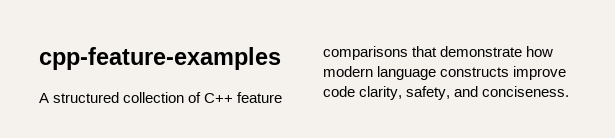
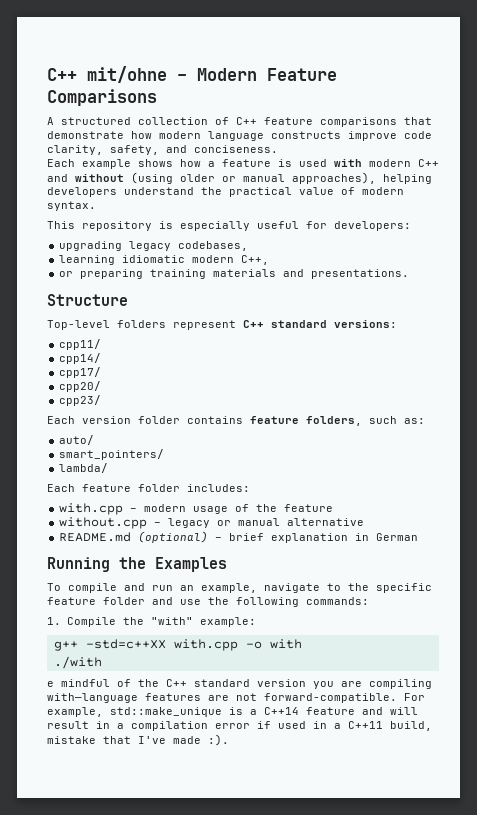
[39,47,281,70] cpp-feature-examples -> [47,66,337,83] [47,89,157,106] C++ mit/ohne – Modern Feature Comparisons
(570, 91) none -> [47,159,439,169] [47,172,432,184] [47,187,404,197] [47,201,96,211] [47,221,411,231] [59,241,249,251] [59,255,270,265] [59,269,410,279] [47,294,128,306] [47,320,397,330] [59,339,102,350] [59,353,102,364] [59,367,102,378] [59,381,102,392] [59,395,102,406] [47,416,425,426] [59,435,95,445] [59,449,165,460] [59,463,109,473] [47,484,250,492] [59,503,334,515] [59,517,365,529] [59,531,419,543] [47,557,227,572] [47,583,432,593] [47,597,369,607] [47,617,256,627] [53,639,302,651] [53,656,102,669] [47,679,432,689] [47,693,425,703] [47,707,418,717] [47,721,432,731] [47,734,229,746] // Each example shows how a feature is used with modern C++ and without (using older or manual approaches), helping developers understand the practical value of modern syntax. // This repository is especially useful for developers: // upgrading legacy codebases, // learning idiomatic modern C++, // or preparing training materials and presentations. // Structure // Top-level folders represent C++ standard versions: // cpp11/ // cpp14/ // cpp17/ // cpp20/ // cpp23/ // Each version folder contains feature folders, such as: // auto/ // smart_pointers/ // lambda/ // Each feature folder includes: // with.cpp – modern usage of the feature // without.cpp – legacy or manual alternative // README.md (optional) – brief explanation in German // Running the Examples // To compile and run an example, navigate to the specific feature folder and use the following commands: // 1. Compile the "with" example: // g++ -std=c++XX with.cpp -o with // ./with // e mindful of the C++ standard version you are compiling with—language features are not forward-compatible. For example, std::make_unique is a C++14 feature and will result in a compilation error if used in a C++11 build, mistake that I've made :).

